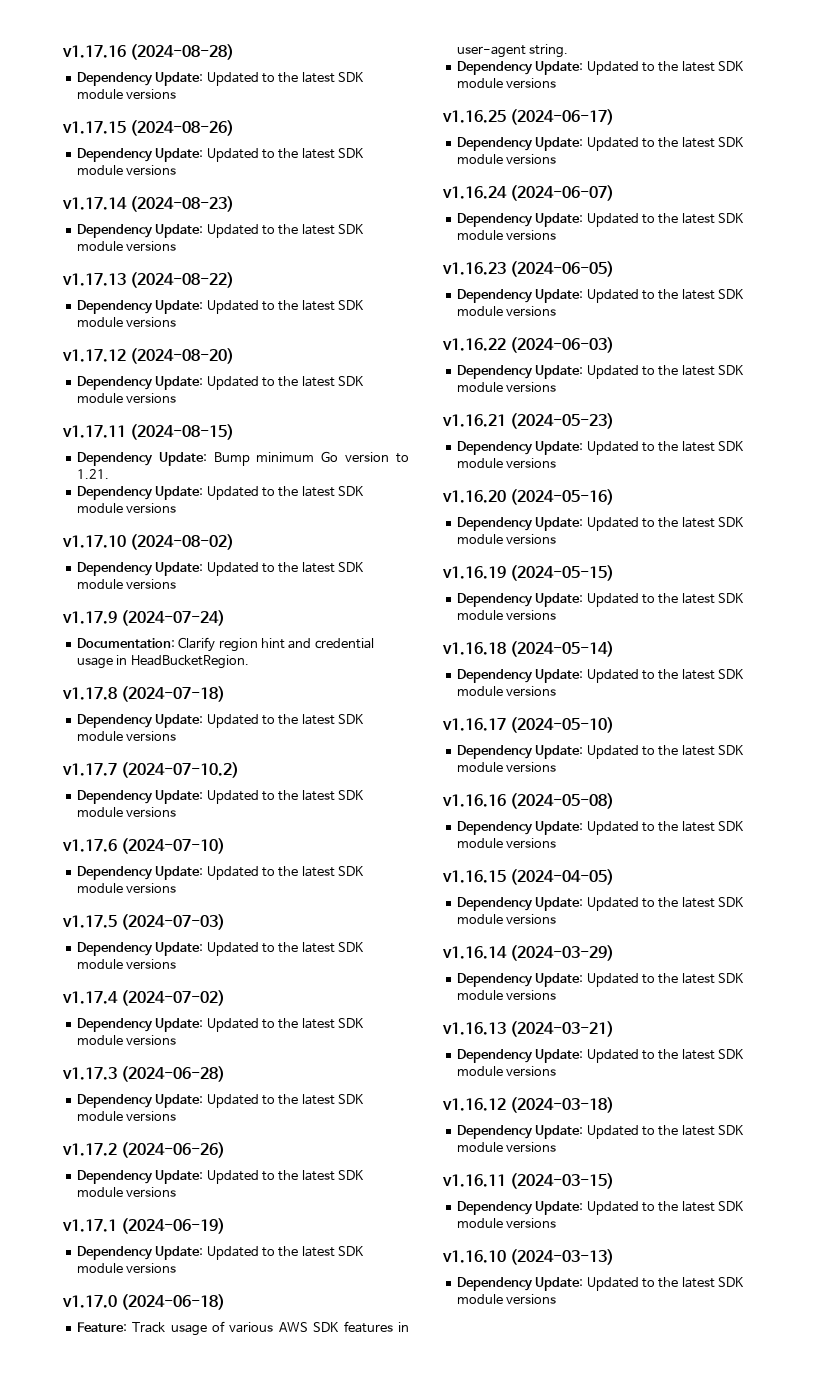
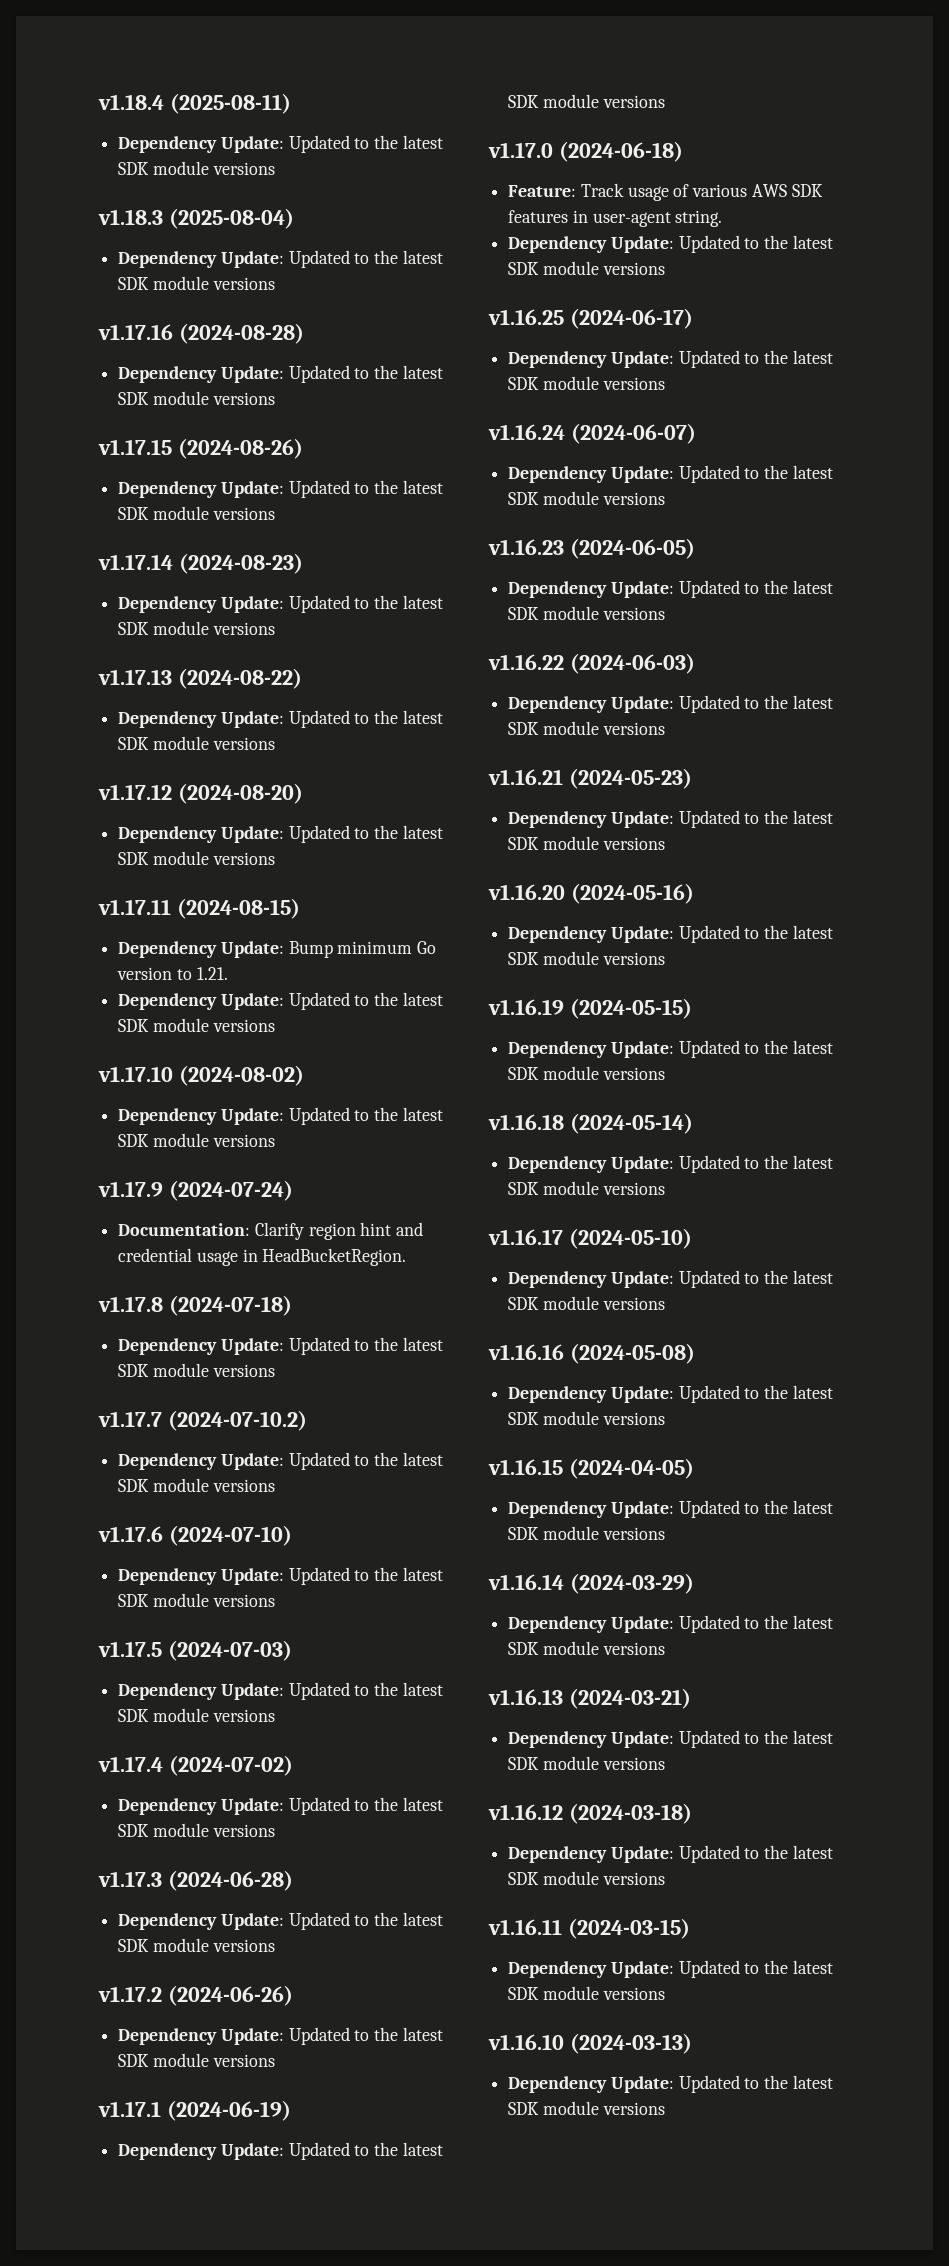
(62, 51) none -> [98,93,291,114] [118,135,443,153] [118,161,275,175] [98,208,294,229] [118,250,443,268] [118,276,275,290] v1.18.4 (2025-08-11) // Dependency Update: Updated to the latest SDK module versions // v1.18.3 (2025-08-04) // Dependency Update: Updated to the latest SDK module versions //

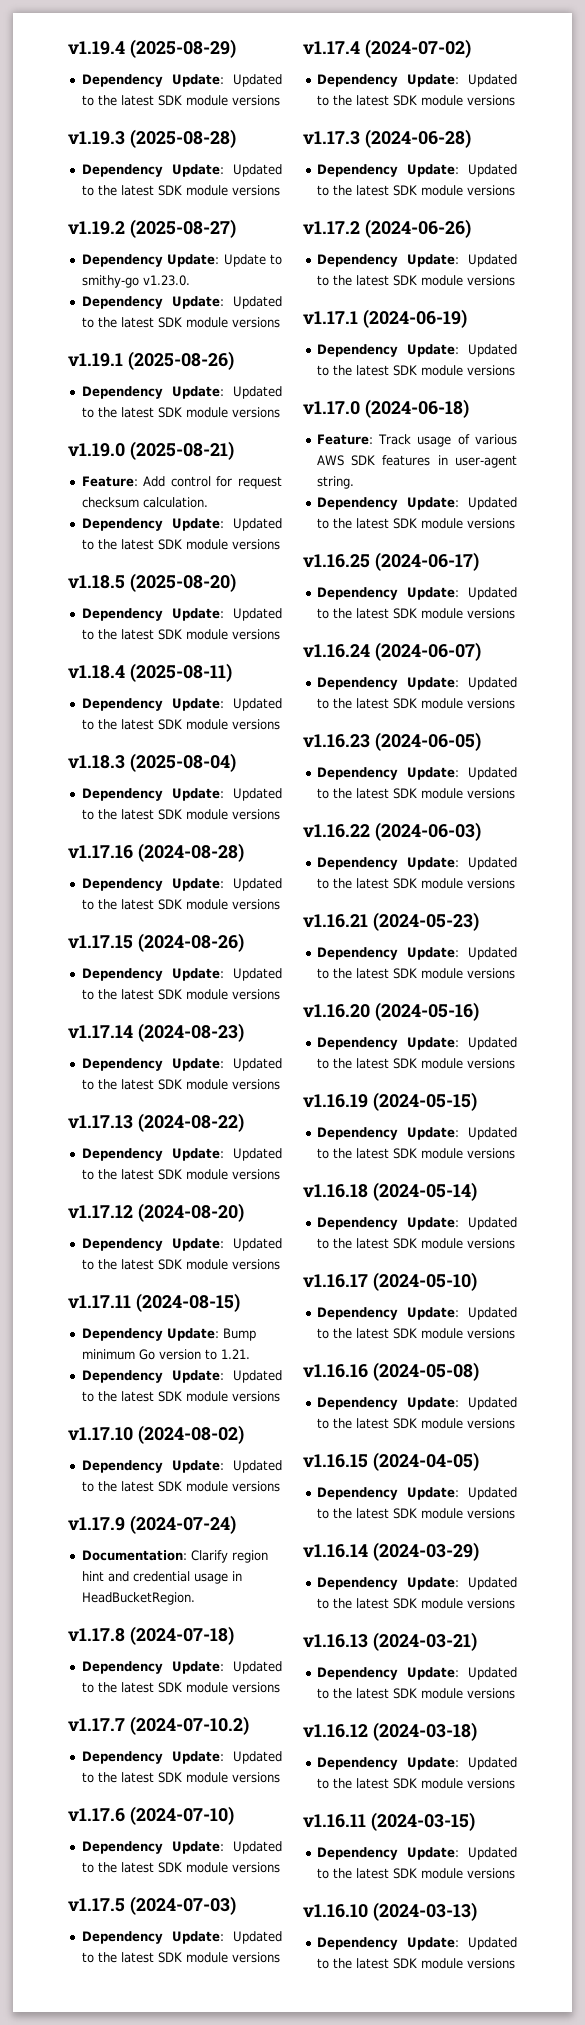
(98, 102) none -> [68,39,236,58] [81,74,282,87] [81,95,280,106] [68,129,236,148] [81,164,282,177] [81,185,280,196] [68,219,236,238] [81,254,282,267] [81,275,190,288] [81,296,282,309] [81,317,280,328] [68,351,234,370] [81,386,282,399] [81,407,280,418] [68,441,234,460] [81,476,282,489] [81,497,208,508] [81,518,282,531] [81,539,280,550] [68,573,236,592] [81,608,282,621] [81,629,280,640] v1.19.4 (2025-08-29) // Dependency Update: Updated to the latest SDK module versions // v1.19.3 (2025-08-28) // Dependency Update: Updated to the latest SDK module versions // v1.19.2 (2025-08-27) // Dependency Update: Update to smithy-go v1.23.0. // Dependency Update: Updated to the latest SDK module versions // v1.19.1 (2025-08-26) // Dependency Update: Updated to the latest SDK module versions // v1.19.0 (2025-08-21) // Feature: Add control for request checksum calculation. // Dependency Update: Updated to the latest SDK module versions // v1.18.5 (2025-08-20) // Dependency Update: Updated to the latest SDK module versions //

